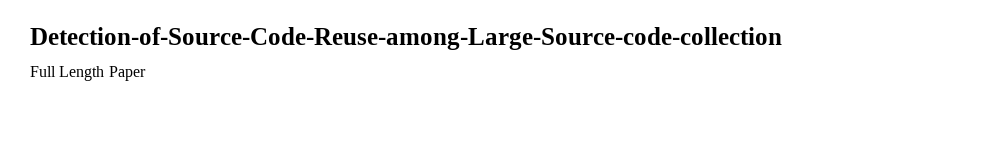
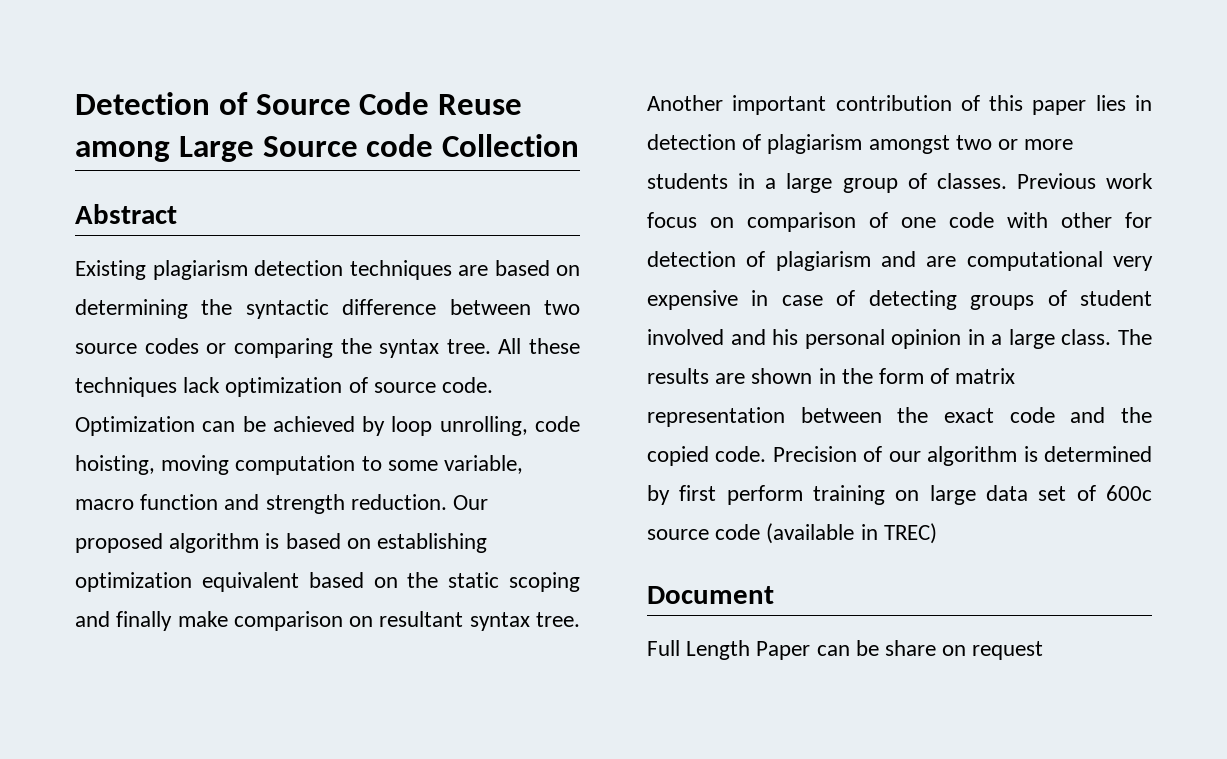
[30,27,782,50] [30,66,146,81] Detection-of-Source-Code-Reuse-among-Large-Source-code-collection // Full Length Paper -> [75,92,523,115] [75,134,580,162] [75,204,177,224] [75,260,580,280] [75,299,580,319] [75,338,580,358] [75,377,494,397] [75,416,580,436] [75,455,524,475] [75,494,489,514] [75,533,488,553] [75,572,580,592] [75,611,580,631] [647,95,1152,115] [647,134,1074,154] [647,173,1153,193] [647,212,1152,232] [647,251,1153,271] [647,290,1152,310] [647,329,1152,349] [647,368,1016,384] [647,407,1152,427] [647,446,1152,466] [647,485,1152,505] [647,523,937,544] [647,586,774,604] [647,640,1044,660] Detection of Source Code Reuse among Large Source code Collection // Abstract // Existing plagiarism detection techniques are based on determining the syntactic difference between two source codes or comparing the syntax tree. All these techniques lack optimization of source code. Optimization can be achieved by loop unrolling, code hoisting, moving computation to some variable, macro function and strength reduction. Our proposed algorithm is based on establishing optimization equivalent based on the static scoping and finally make comparison on resultant syntax tree. Another important contribution of this paper lies in detection of plagiarism amongst two or more students in a large group of classes. Previous work focus on comparison of one code with other for detection of plagiarism and are computational very expensive in case of detecting groups of student involved and his personal opinion in a large class. The results are shown in the form of matrix representation between the exact code and the copied code. Precision of our algorithm is determined by first perform training on large data set of 600c source code (available in TREC) // Document // Full Length Paper can be share on request

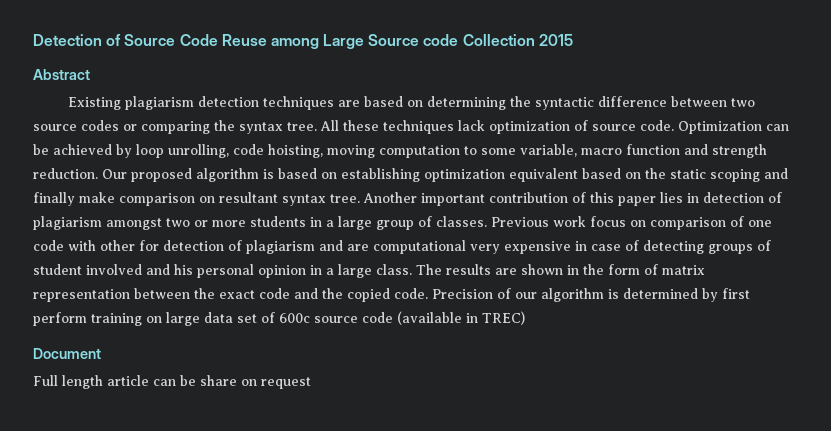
(580, 145) none -> [538,34,573,46] 2015
[686,640,811,660] Length Paper -> [62,375,149,389] length article

